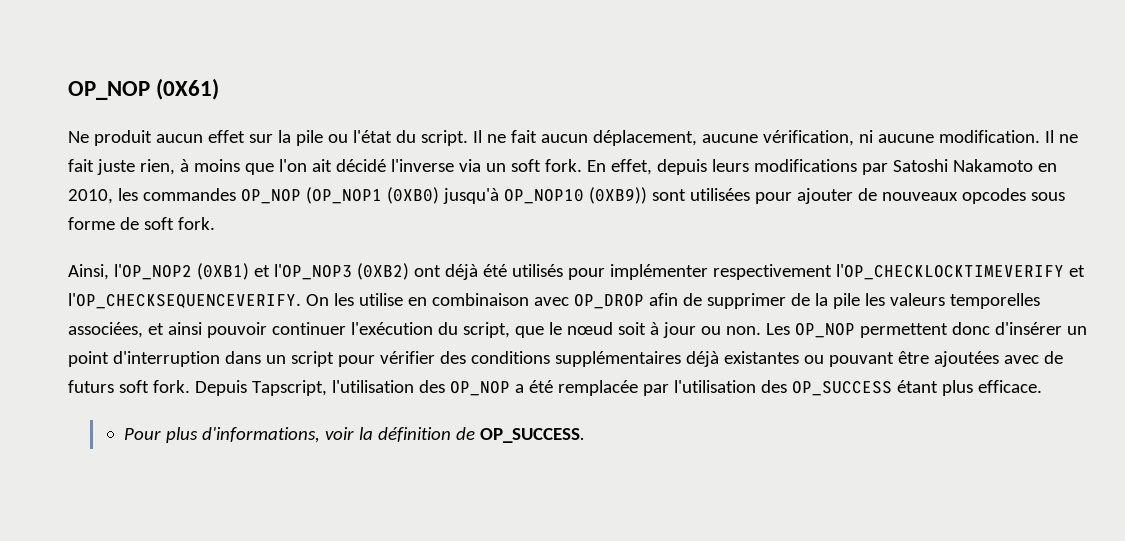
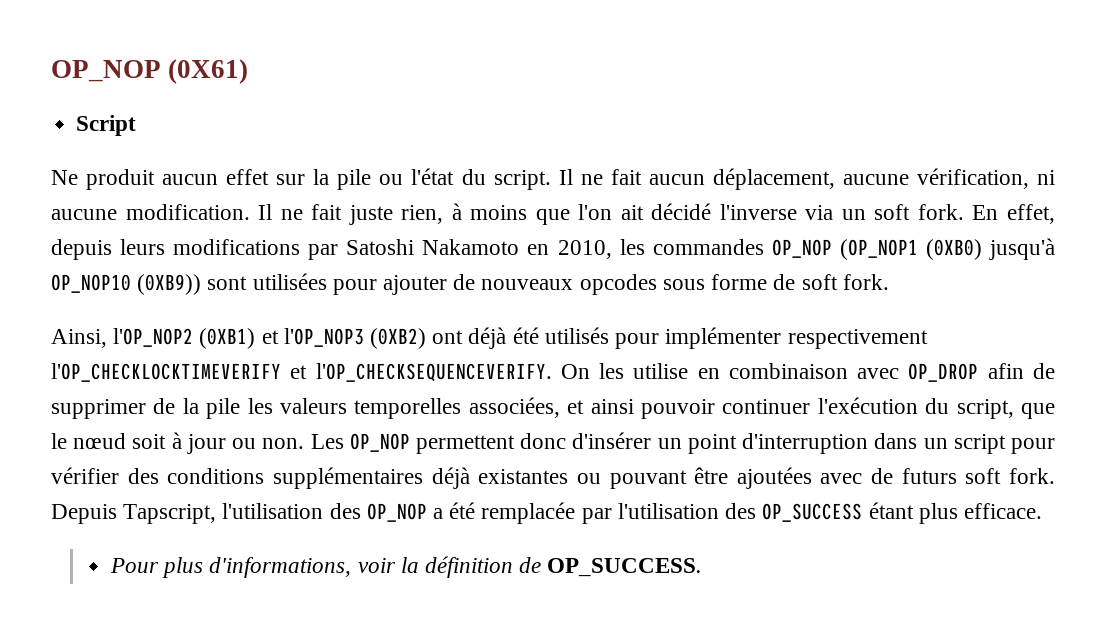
(220, 89) none -> [76,115,137,136] // Script

